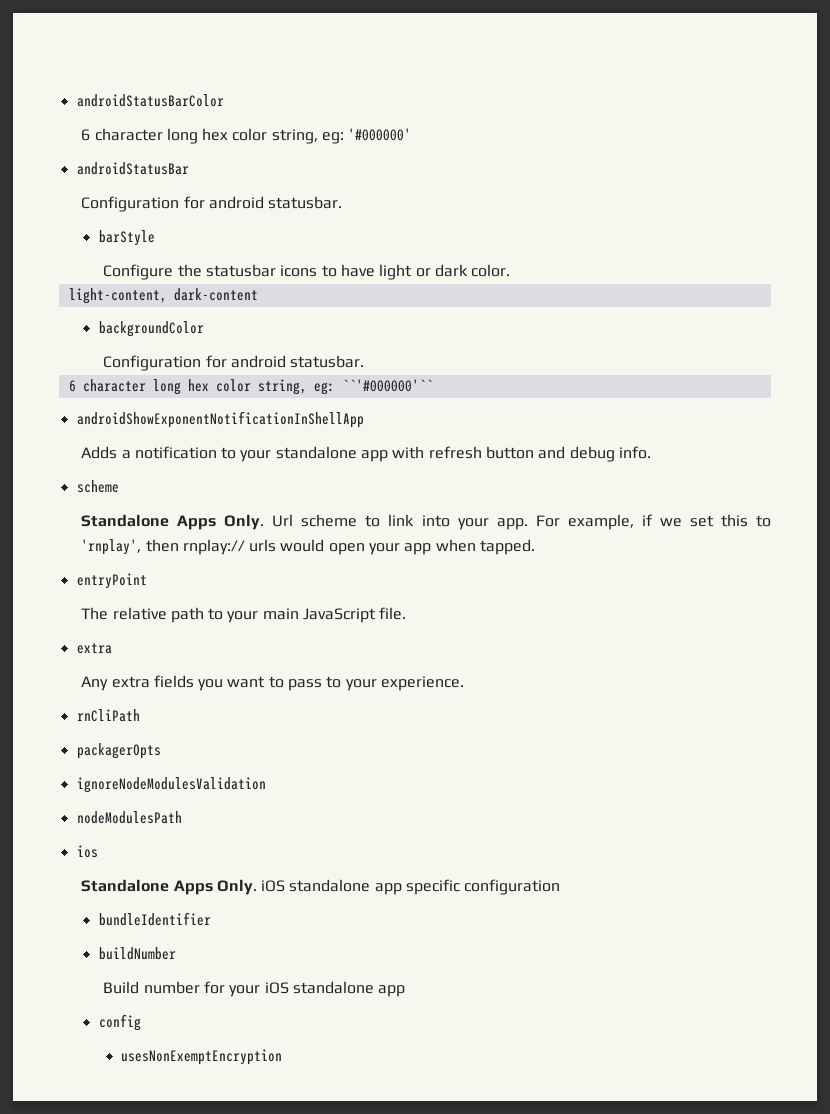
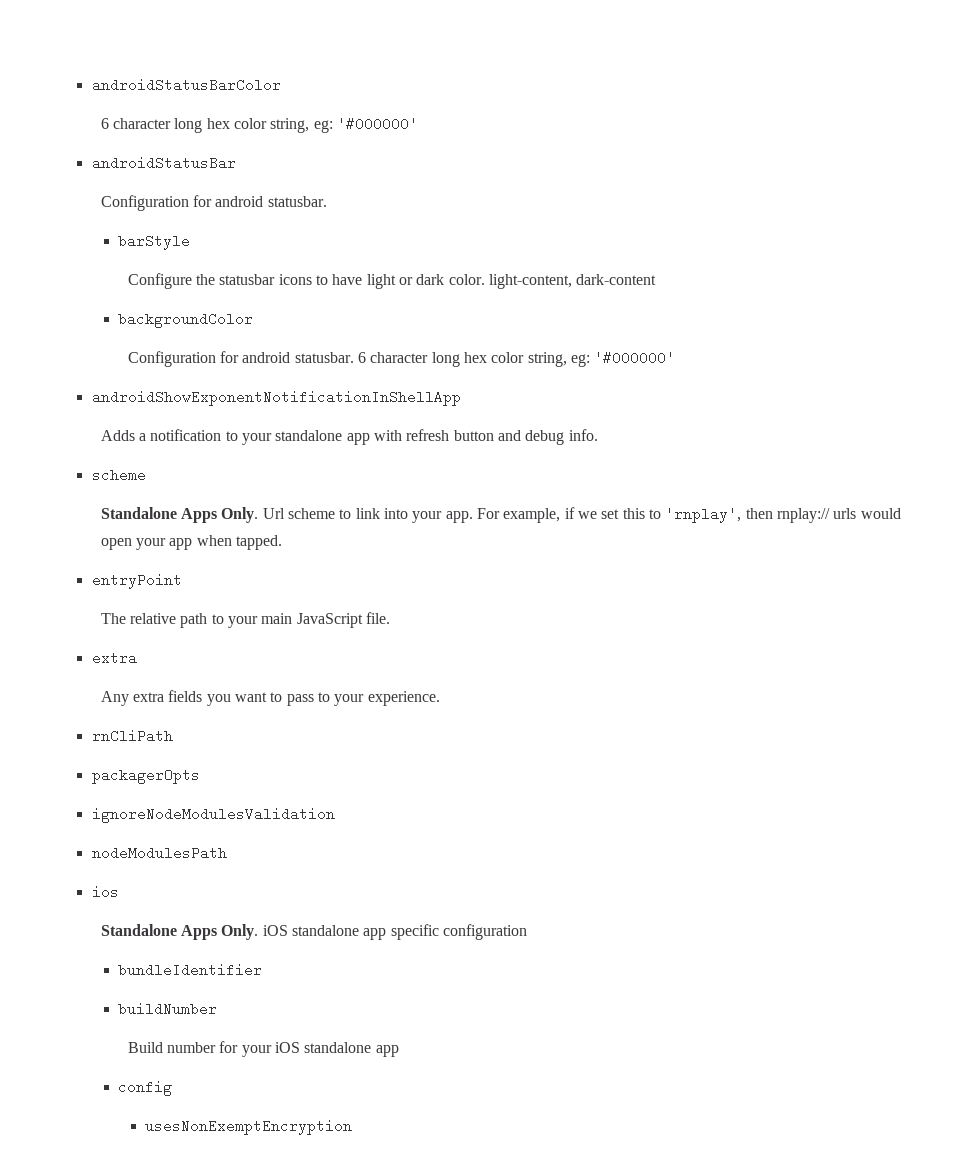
(511, 270) // -> (485, 279) none
[68,379,433,395] // 6 character long hex color string, eg: ``'#000000'`` -> [357,351,676,367] 6 character long hex color string, eg: '#000000'

